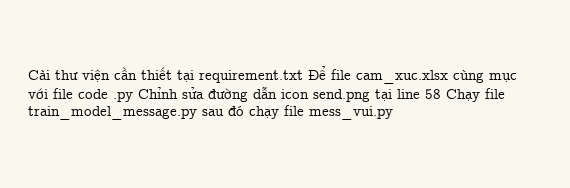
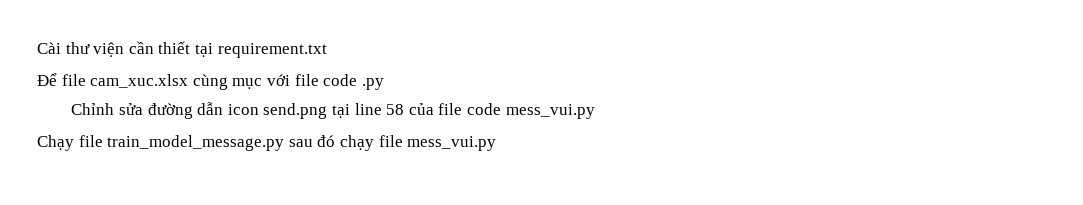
(303, 76) none -> (327, 50) //
(133, 96) none -> (384, 84) //
(441, 94) none -> [408,103,595,119] của file code mess_vui.py //

